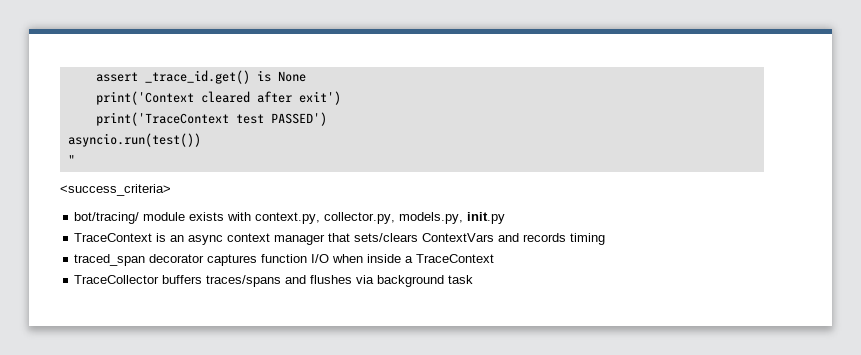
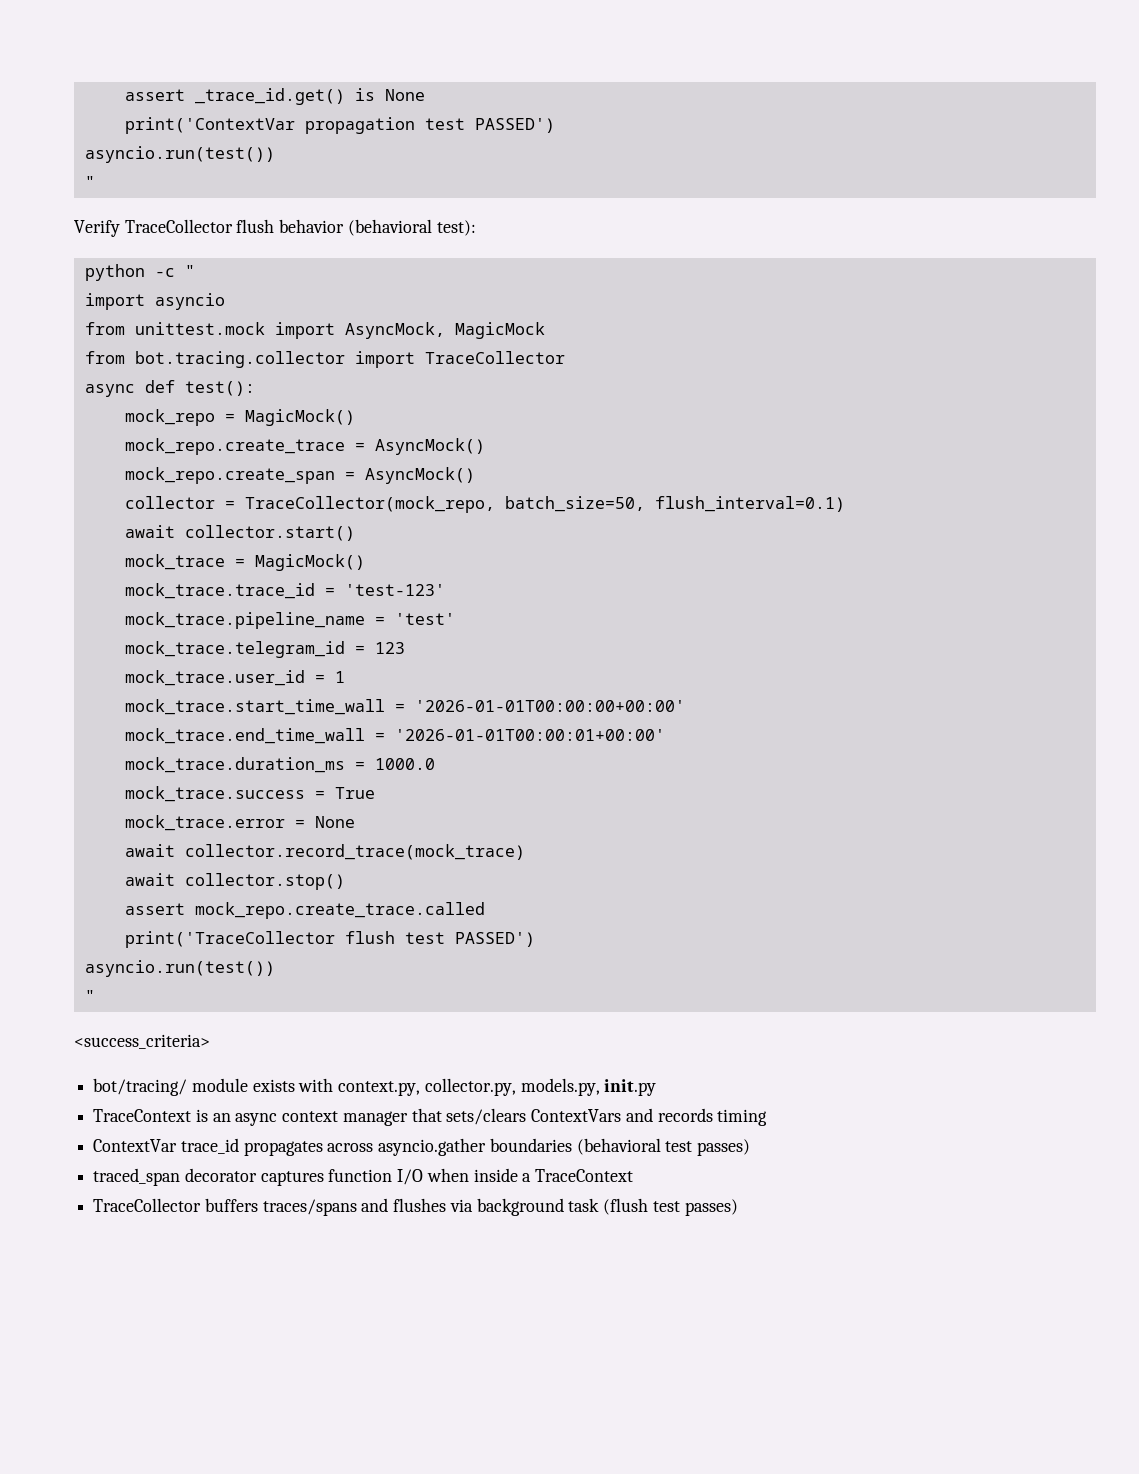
[95,91,341,105] [95,112,229,126] print('Context cleared after exit') // print('TraceContext -> [124,117,555,134] [84,146,275,163] [84,176,95,188] [74,219,476,237] [84,264,195,281] [84,293,225,310] [84,322,545,339] [84,351,565,368] [84,380,255,397] [124,409,355,426] [124,438,485,455] [124,467,475,484] [124,496,845,513] [124,525,355,541] [124,554,365,571] [124,583,445,599] [124,612,455,629] [124,641,405,658] [124,670,345,686] [124,699,685,715] [124,728,665,744] [124,757,435,773] [124,786,375,802] [124,815,355,831] [124,844,525,860] [124,873,345,890] [124,902,485,919] [124,931,395,948] print('ContextVar propagation test PASSED') // asyncio.run(test()) // " // Verify TraceCollector flush behavior (behavioral test): // python -c " // import asyncio // from unittest.mock import AsyncMock, MagicMock // from bot.tracing.collector import TraceCollector // async def test(): // mock_repo = MagicMock() // mock_repo.create_trace = AsyncMock() // mock_repo.create_span = AsyncMock() // collector = TraceCollector(mock_repo, batch_size=50, flush_interval=0.1) // await collector.start() // mock_trace = MagicMock() // mock_trace.trace_id = 'test-123' // mock_trace.pipeline_name = 'test' // mock_trace.telegram_id = 123 // mock_trace.user_id = 1 // mock_trace.start_time_wall = '2026-01-01T00:00:00+00:00' // mock_trace.end_time_wall = '2026-01-01T00:00:01+00:00' // mock_trace.duration_ms = 1000.0 // mock_trace.success = True // mock_trace.error = None // await collector.record_trace(mock_trace) // await collector.stop() // assert mock_repo.create_trace.called // print('TraceCollector flush
(606, 239) none -> [93,1138,751,1156] // ContextVar trace_id propagates across asyncio.gather boundaries (behavioral test passes)
(474, 279) none -> [603,1198,738,1216] (flush test passes)

